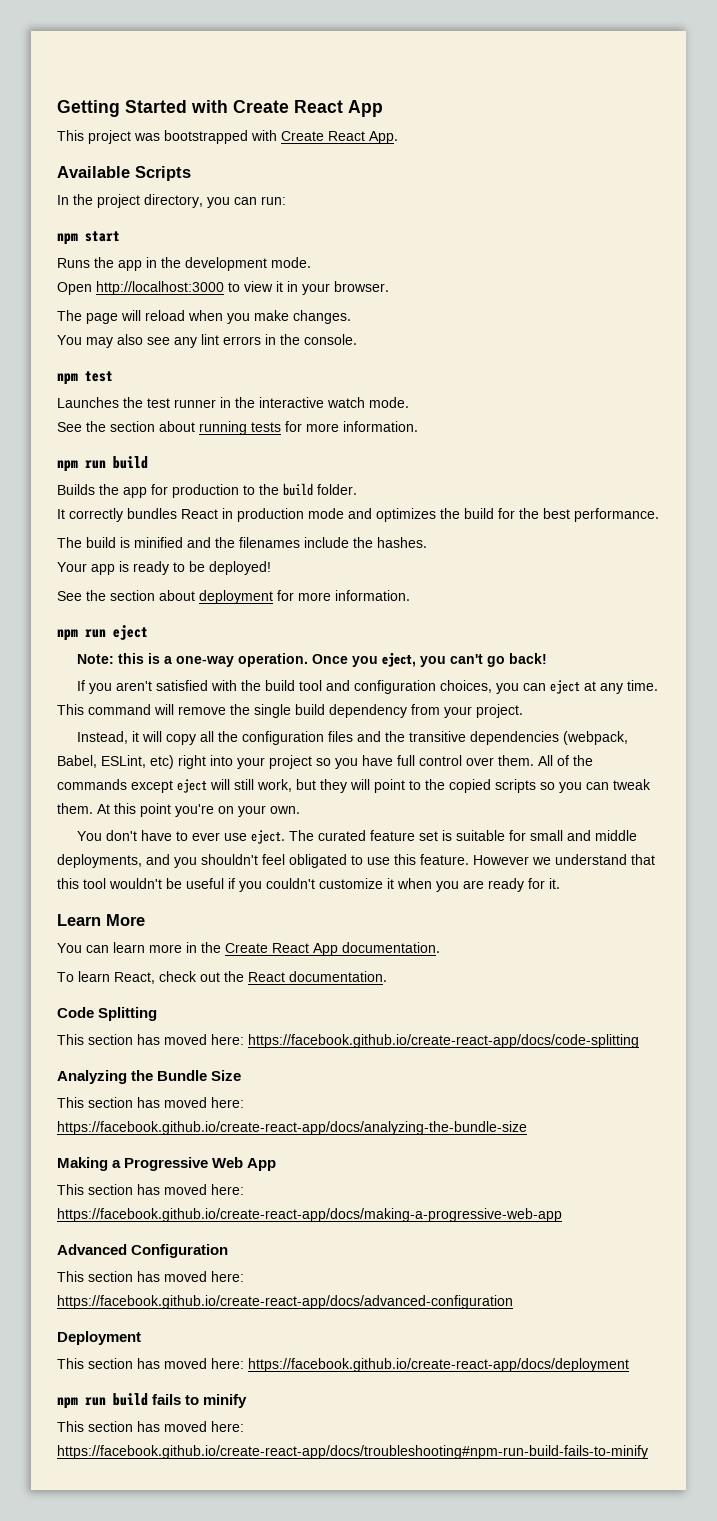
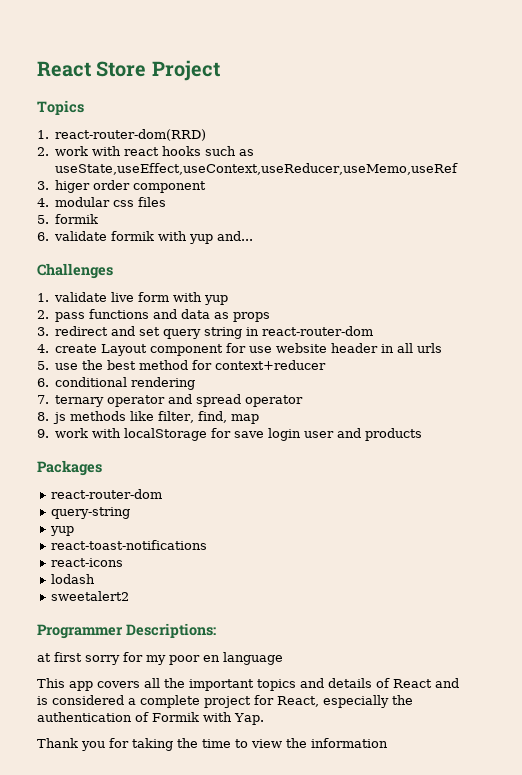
[57,100,383,117] [57,130,398,144] [57,166,191,181] [57,194,286,208] [57,231,120,245] [57,257,311,271] [57,281,389,295] [57,310,351,324] [57,334,357,348] [57,371,113,385] [57,397,409,408] [57,421,418,435] [57,456,148,472] [57,483,357,498] [57,508,659,522] [57,537,427,548] [57,561,271,575] [57,590,410,604] [57,625,148,641] [77,652,548,667] [77,680,659,694] [57,704,523,718] [77,731,629,745] [57,755,593,769] [57,779,651,793] [57,803,300,817] [77,830,638,844] [57,854,655,868] [57,878,560,892] [57,914,145,926] [57,942,440,956] [57,971,387,984] [57,1007,158,1021] [57,1034,639,1048] [57,1070,242,1084] [57,1097,244,1108] [57,1121,527,1135] [57,1157,277,1171] [57,1184,244,1195] [57,1208,562,1222] [57,1244,229,1258] [57,1271,244,1282] [57,1295,513,1309] [57,1331,141,1345] [57,1358,629,1372] [57,1393,248,1409] [57,1421,244,1432] [57,1445,648,1459] Getting Started with Create React App // This project was bootstrapped with Create React App. // Available Scripts // In the project directory, you can run: // npm start // Runs the app in the development mode. // Open http://localhost:3000 to view it in your browser. // The page will reload when you make changes. // You may also see any lint errors in the console. // npm test // Launches the test runner in the interactive watch mode. // See the section about running tests for more information. // npm run build // Builds the app for production to the build folder. // It correctly bundles React in production mode and optimizes the build for the best performance. // The build is minified and the filenames include the hashes. // Your app is ready to be deployed! // See the section about deployment for more information. // npm run eject // Note: this is a one-way operation. Once you eject, you can't go back! // If you aren't satisfied with the build tool and configuration choices, you can eject at any time. This command will remove the single build dependency from your project. // Instead, it will copy all the configuration files and the transitive dependencies (webpack, Babel, ESLint, etc) right into your project so you have full control over them. All of the commands except eject will still work, but they will point to the copied scripts so you can tweak them. At this point you're on your own. // You don't have to ever use eject. The curated feature set is suitable for small and middle deployments, and you shouldn't feel obligated to use this feature. However we understand that this tool wouldn't be useful if you couldn't customize it when you are ready for it. // Learn More // You can learn more in the Create React App documentation. // To learn React, check out the React documentation. // Code Splitting // This section has moved here: https://facebook.github.io/create-react-app/docs/code-splitting // Analyzing the Bundle Size // This section has moved here: https://facebook.github.io/create-react-app/docs/analyzing-the-bundle-size // Making a Progressive Web App // This section has moved here: https://facebook.github.io/create-react-app/docs/making-a-progressive-web-app // Advanced Configuration // This section has moved here: https://facebook.github.io/create-react-app/docs/advanced-configuration // Deployment // This section has moved here: https://facebook.github.io/create-react-app/docs/deployment // npm run build fails to minify // This section has moved here: https://facebook.github.io/create-react-app/docs/troubleshooting#npm-run-build-fails-to-minify -> [37,60,220,81] [37,100,84,115] [37,129,207,141] [37,146,255,156] [55,163,459,175] [37,180,207,193] [37,197,167,207] [37,214,99,224] [37,231,254,244] [37,263,113,279] [37,292,229,305] [37,309,271,322] [37,326,374,339] [37,343,443,356] [37,360,327,370] [37,377,196,390] [37,394,304,407] [37,411,260,424] [37,428,423,441] [37,460,102,476] [50,489,162,499] [50,507,130,519] [49,526,74,536] [50,540,207,550] [50,558,123,567] [50,574,95,584] [50,591,129,601] [37,623,216,639] [37,652,283,665] [37,678,459,691] [37,695,413,708] [37,712,264,725] [37,738,388,751] React Store Project // Topics // 1. react-router-dom(RRD) // 2. work with react hooks such as useState,useEffect,useContext,useReducer,useMemo,useRef // 3. higer order component // 4. modular css files // 5. formik // 6. validate formik with yup and... // Challenges // 1. validate live form with yup // 2. pass functions and data as props // 3. redirect and set query string in react-router-dom // 4. create Layout component for use website header in all urls // 5. use the best method for context+reducer // 6. conditional rendering // 7. ternary operator and spread operator // 8. js methods like filter, find, map // 9. work with localStorage for save login user and products // Packages // react-router-dom // query-string // yup // react-toast-notifications // react-icons // lodash // sweetalert2 // Programmer Descriptions: // at first sorry for my poor en language // This app covers all the important topics and details of React and is considered a complete project for React, especially the authentication of Formik with Yap. // Thank you for taking the time to view the information

